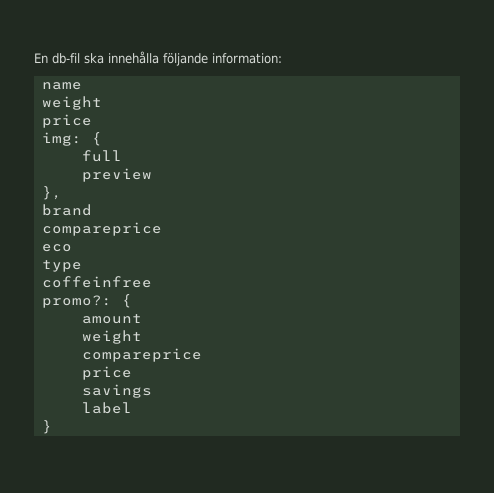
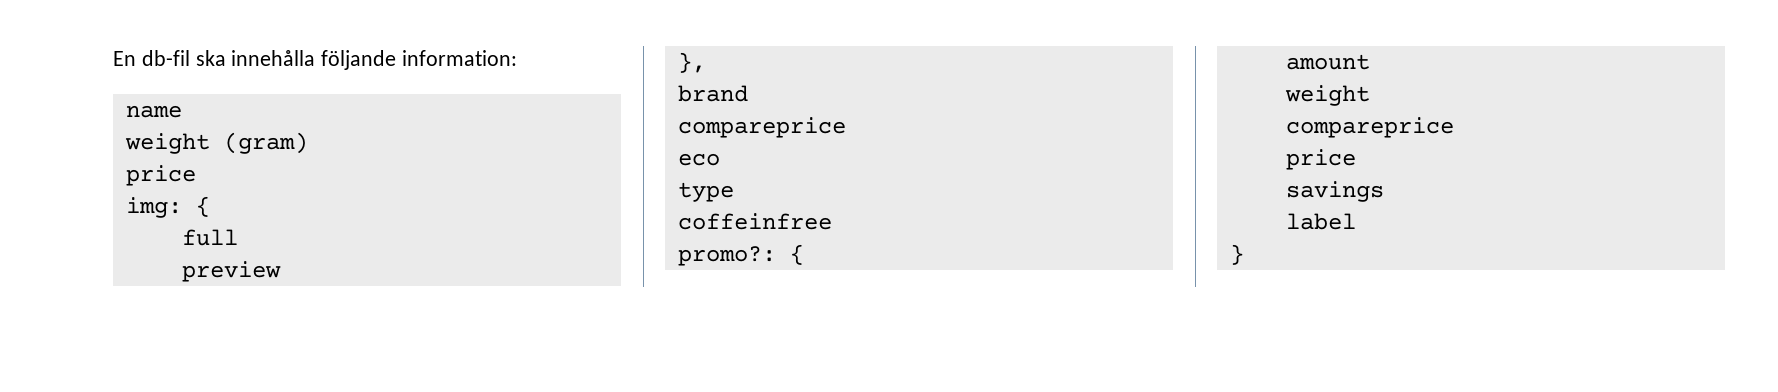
(102, 103) none -> [223,132,308,154] (gram)

